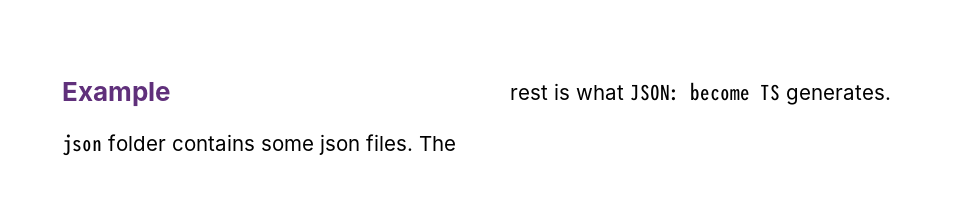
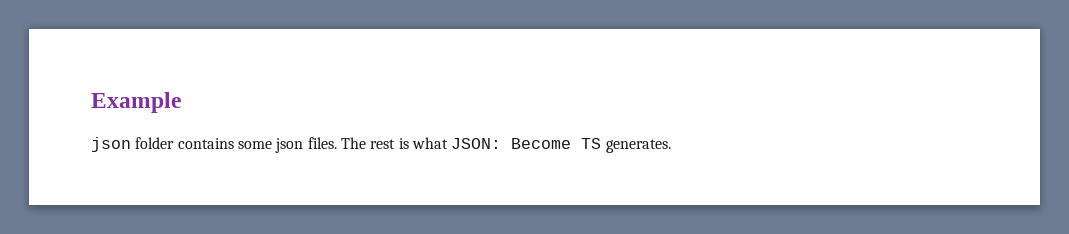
[690,82,750,101] become -> [511,138,572,149] Become

